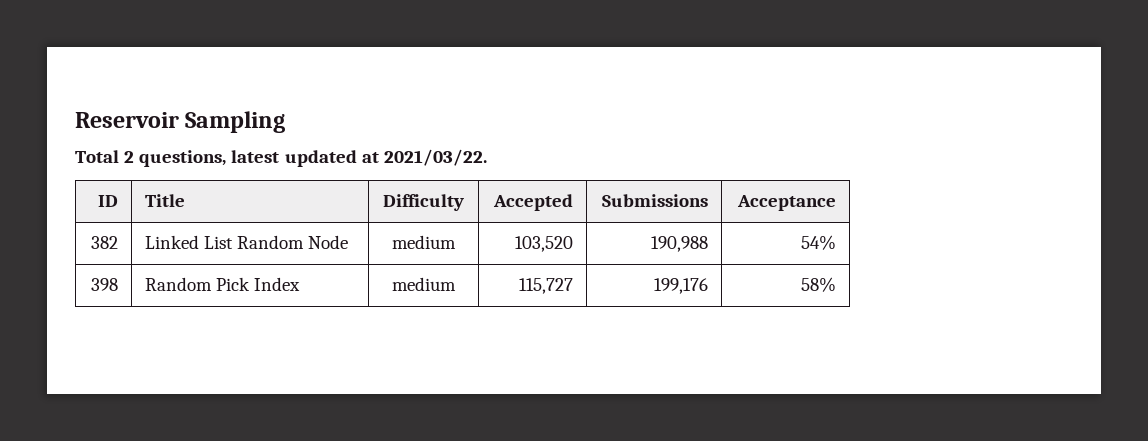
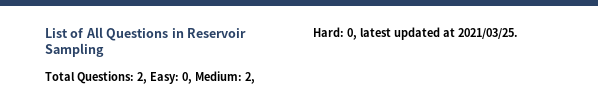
[75,111,286,133] [75,149,487,167] [97,195,118,207] [145,194,186,207] [382,194,464,211] [492,194,573,211] [601,194,708,207] [736,195,836,211] [90,236,118,249] [145,235,349,249] [391,235,456,249] [514,236,573,252] [650,236,708,252] [800,235,836,250] [90,278,118,291] [145,277,301,291] [391,277,456,291] [518,278,573,294] [653,278,708,294] [800,277,836,292] Reservoir Sampling // Total 2 questions, latest updated at 2021/03/22. // ID | Title | Difficulty | Accepted | Submissions | Acceptance // 382 | Linked List Random Node | medium | 103,520 | 190,988 | 54% // 398 | Random Pick Index | medium | 115,727 | 199,176 | 58% -> [45,27,246,41] [45,43,104,57] [45,71,255,84] [313,27,518,40] List of All Questions in Reservoir Sampling // Total Questions: 2, Easy: 0, Medium: 2, Hard: 0, latest updated at 2021/03/25.

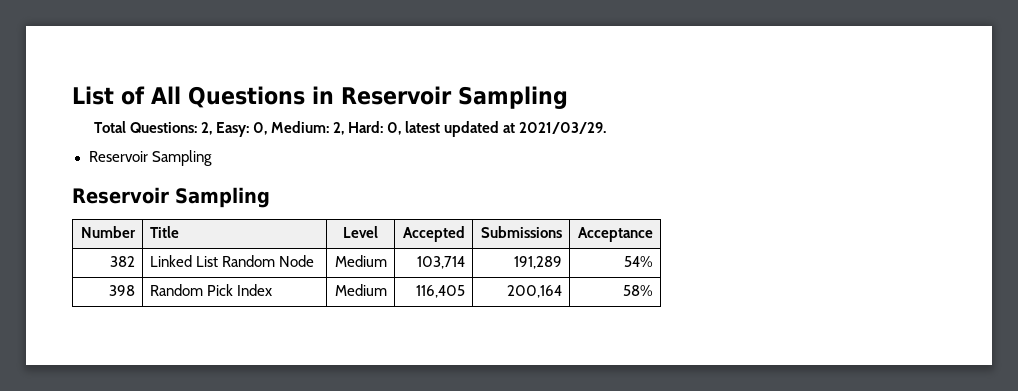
[457,28,518,39] 2021/03/25. -> [519,122,607,134] [88,150,212,166] [72,187,270,208] [81,226,137,238] [149,226,179,238] [343,226,378,238] [403,226,466,242] [481,226,563,238] [578,227,654,242] [110,256,136,267] [149,255,314,267] [334,255,387,267] [417,256,466,269] [514,256,563,269] [624,256,654,267] [109,285,136,296] [149,284,272,296] [334,284,387,296] [416,285,466,298] [507,285,563,298] [623,285,654,296] 2021/03/29. // Reservoir Sampling // Reservoir Sampling // Number | Title | Level | Accepted | Submissions | Acceptance // 382 | Linked List Random Node | Medium | 103,714 | 191,289 | 54% // 398 | Random Pick Index | Medium | 116,405 | 200,164 | 58%

